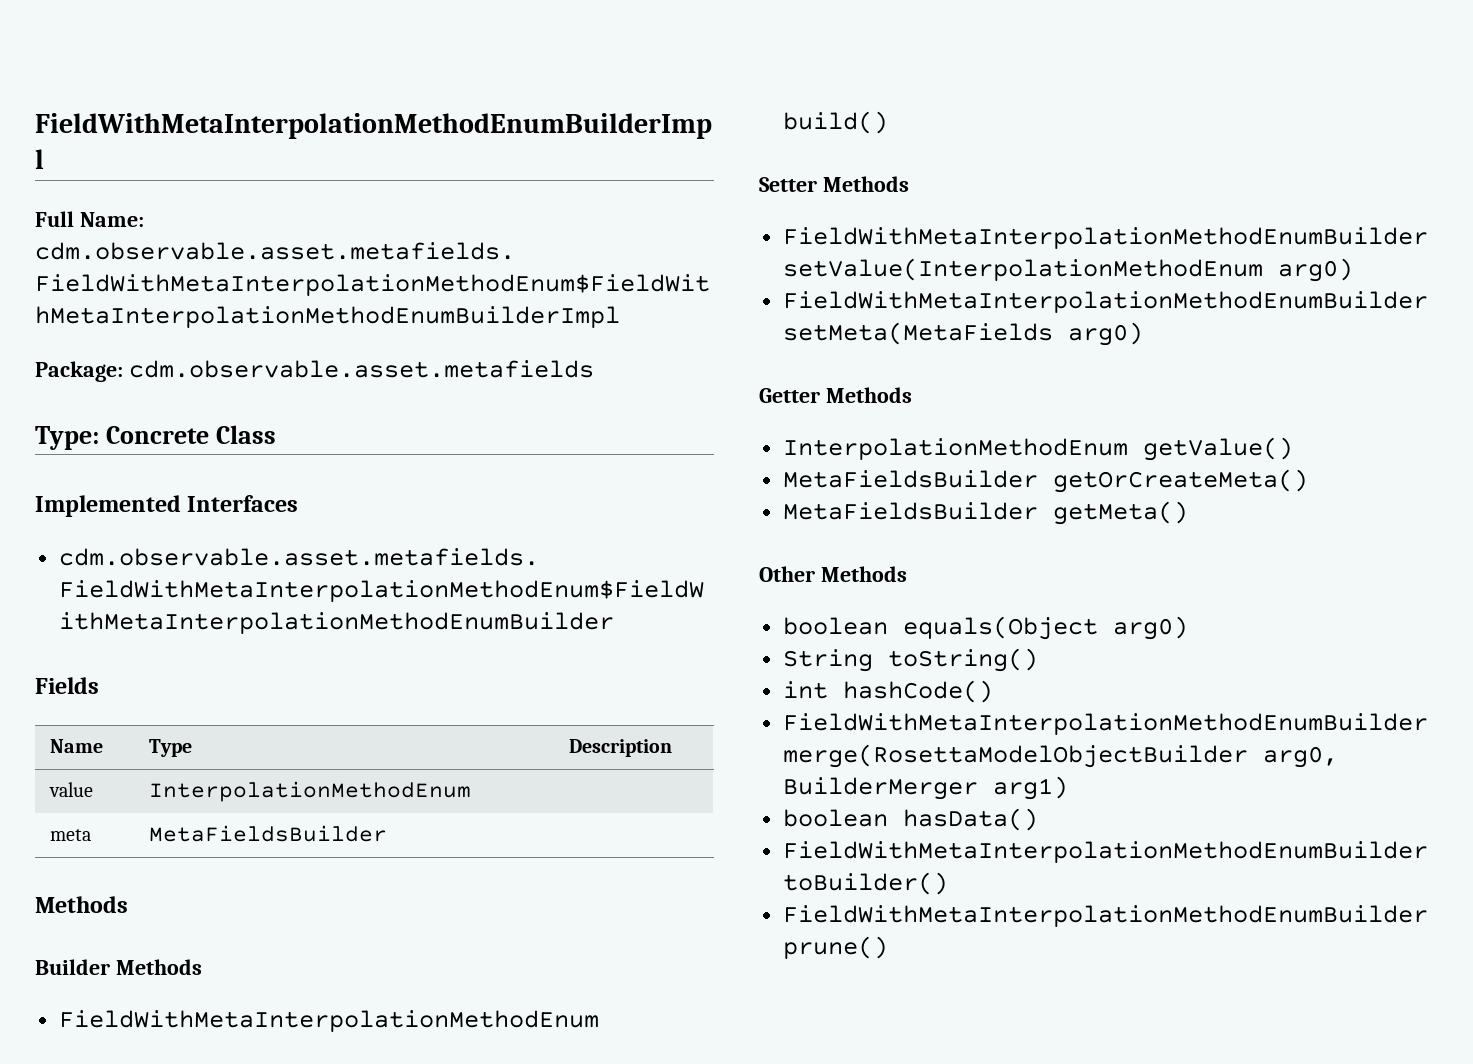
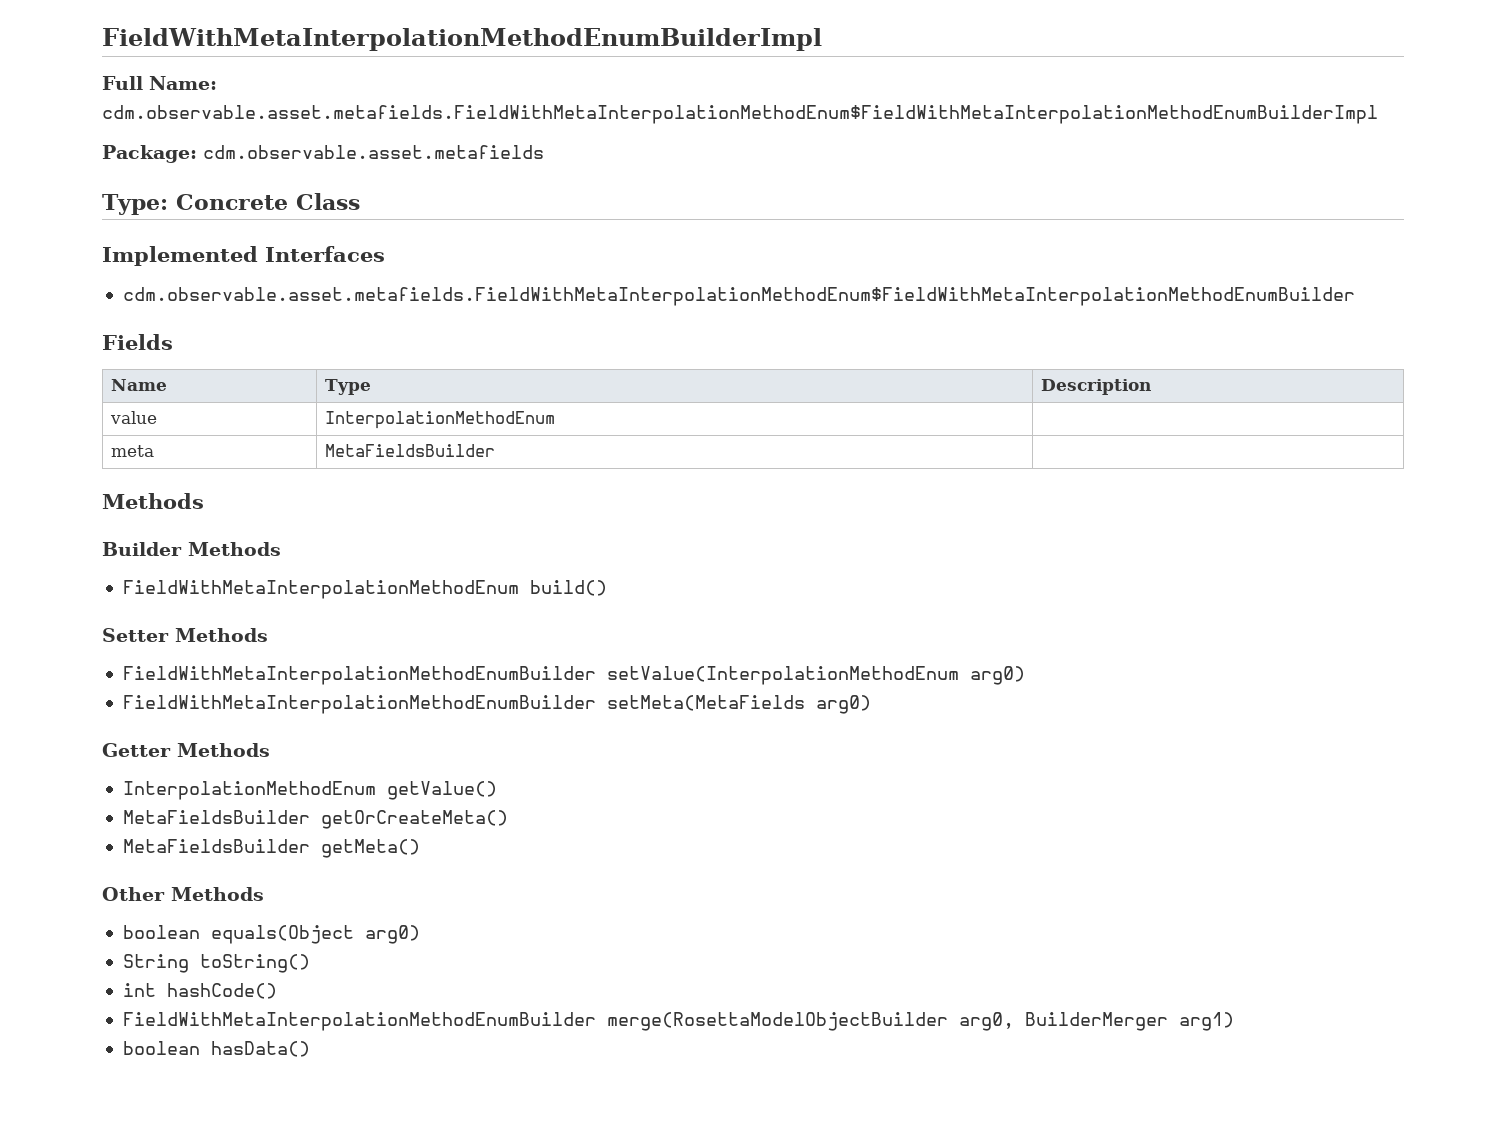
[783,841,1429,863] [783,872,949,895] [783,905,1429,927] [783,936,889,959] // FieldWithMetaInterpolationMethodEnumBuilder toBuilder() // FieldWithMetaInterpolationMethodEnumBuilder prune() -> (310, 1049) none

